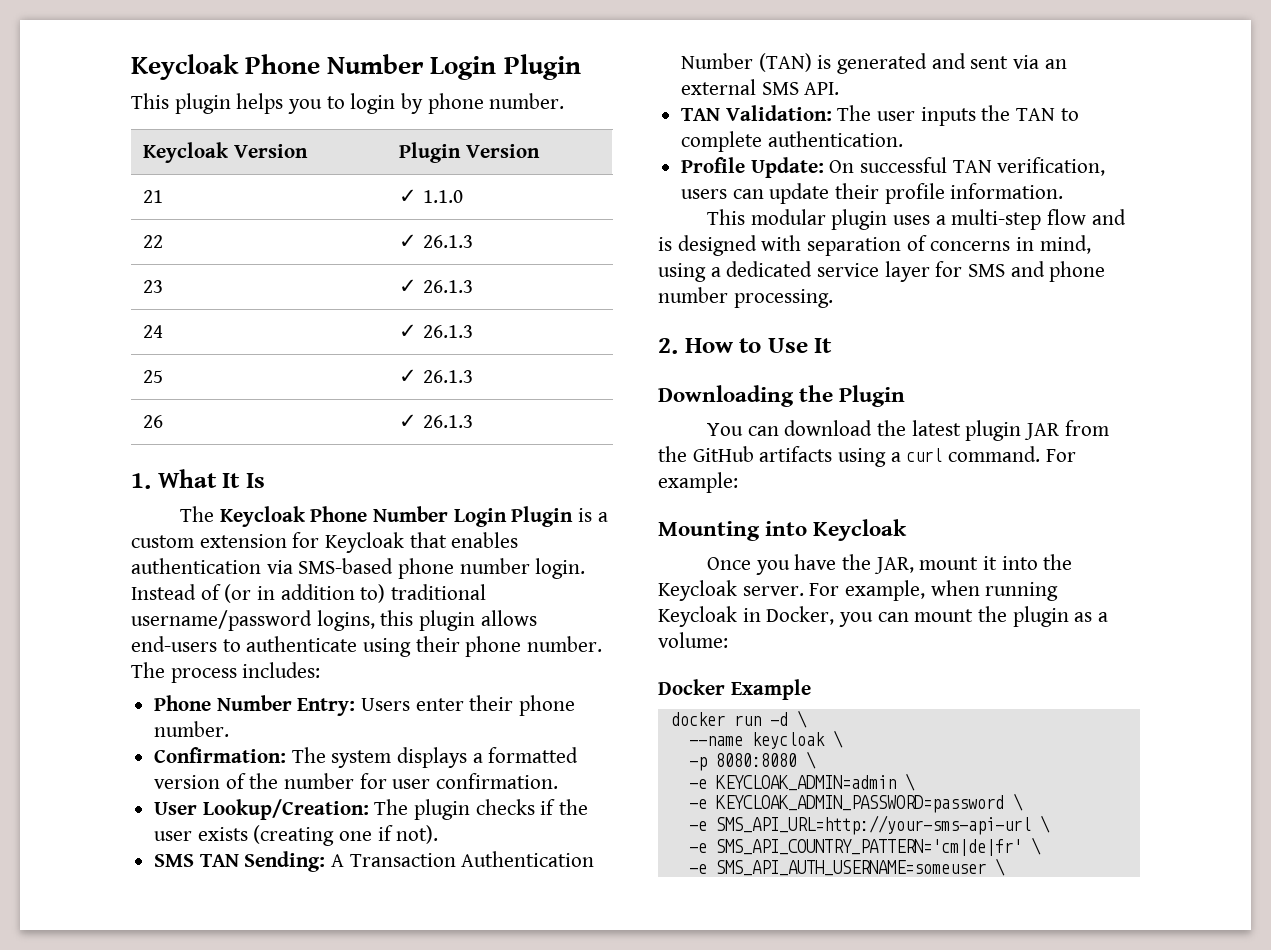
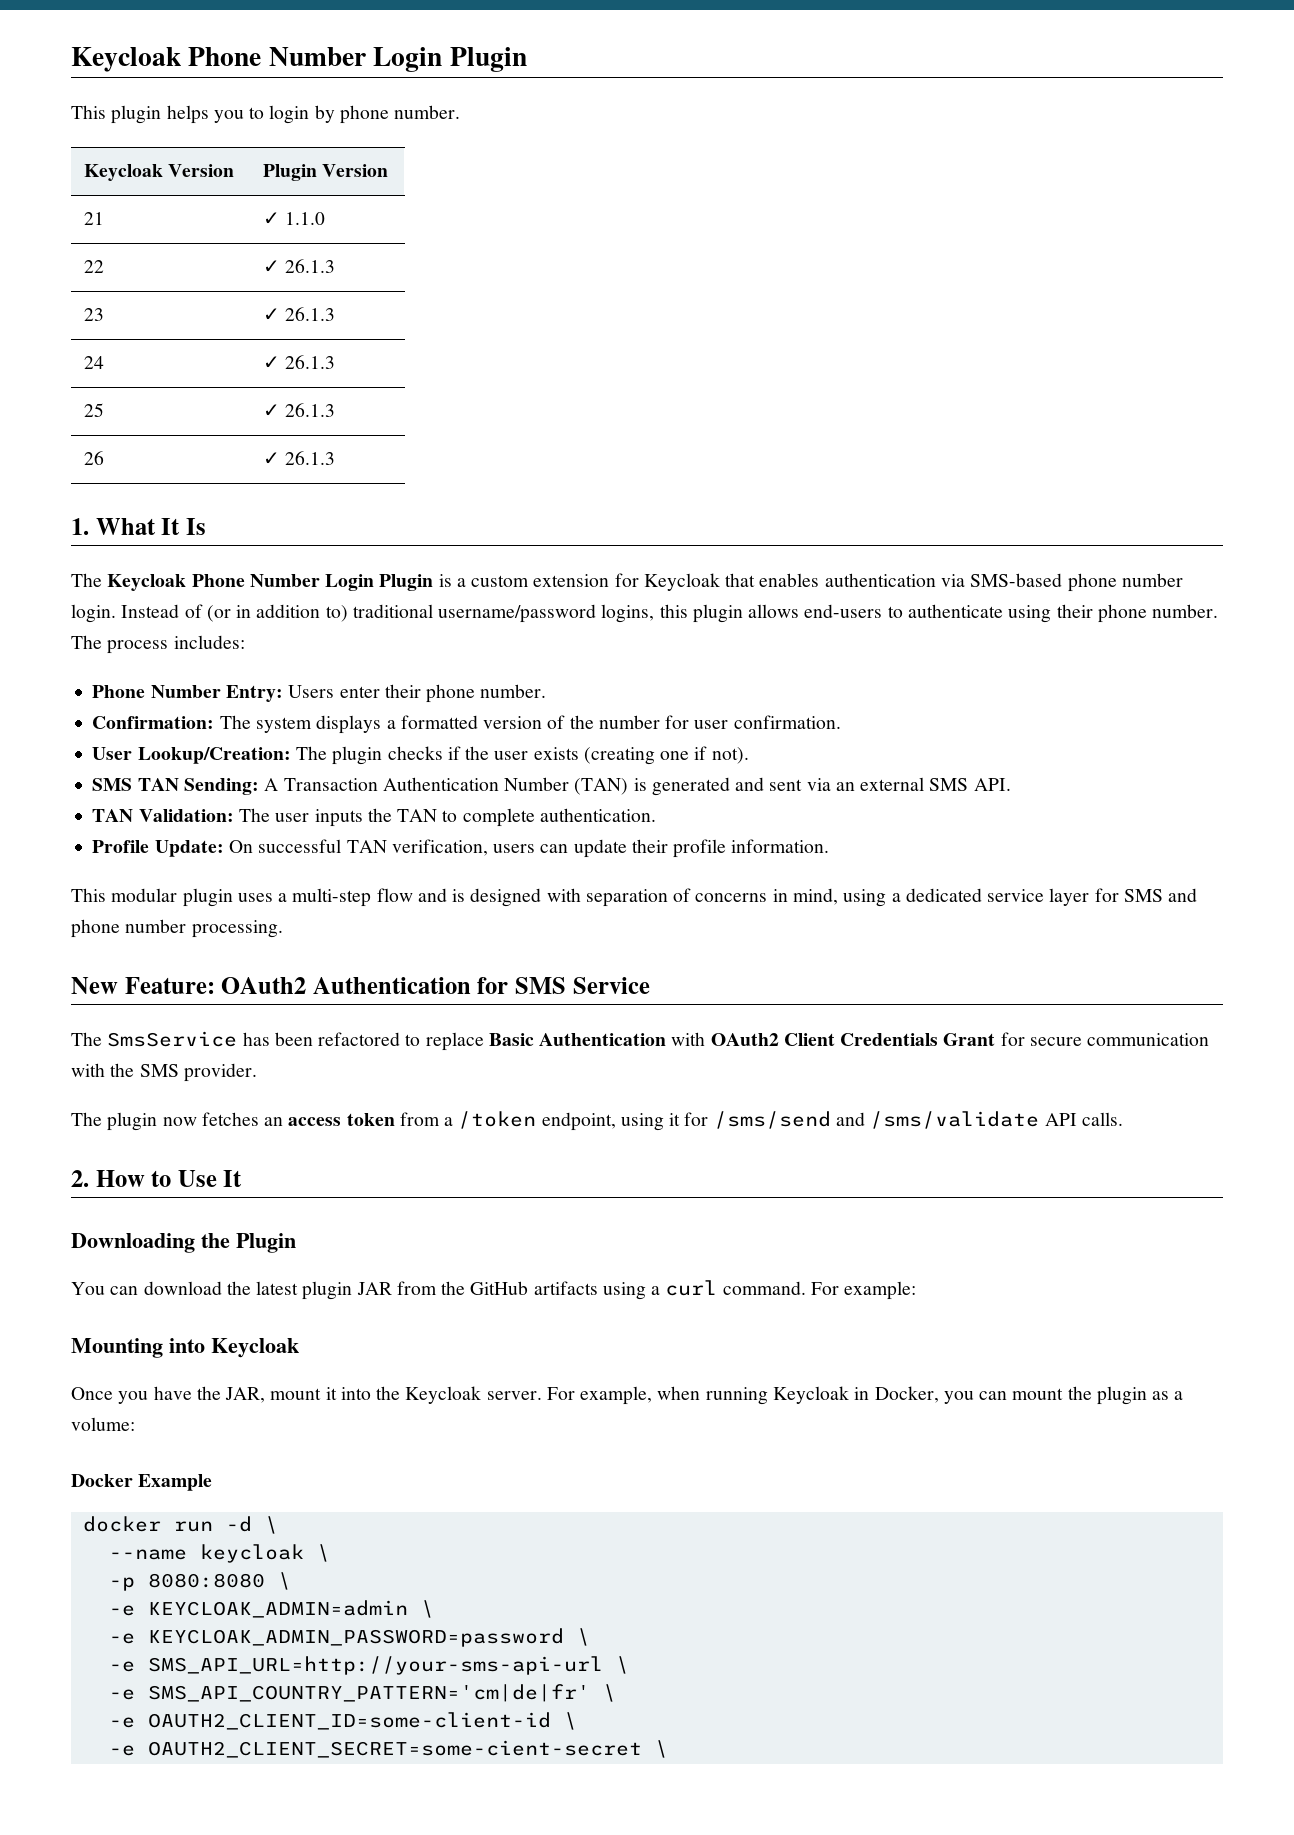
(833, 298) none -> [71,977,650,994] [71,1031,1210,1051] [71,1063,257,1082] [71,1111,1123,1131] // New Feature: OAuth2 Authentication for SMS Service // The SmsService has been refactored to replace Basic Authentication with OAuth2 Client Credentials Grant for secure communication with the SMS provider. // The plugin now fetches an access token from a /token endpoint, using it for /sms/send and /sms/validate API calls.
[715,858,1005,876] SMS_API_AUTH_USERNAME=someuser \ -> [147,1712,577,1730] [108,1740,668,1758] OAUTH2_CLIENT_ID=some-client-id \ // -e OAUTH2_CLIENT_SECRET=some-cient-secret \

